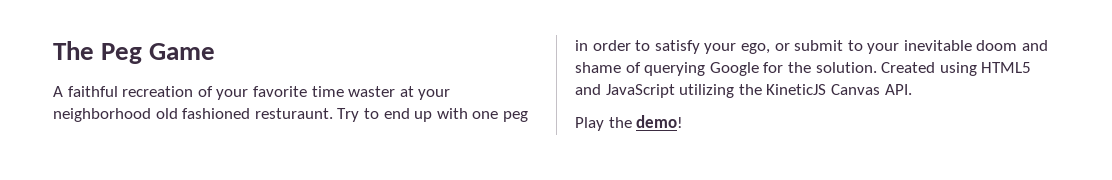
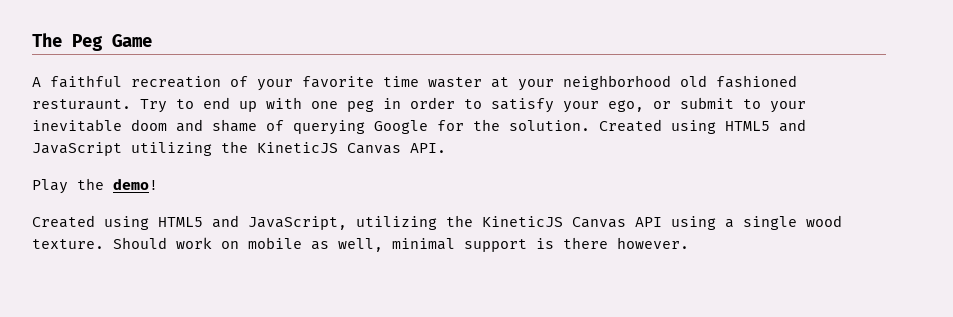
(684, 121) none -> [32,215,842,230] [32,237,689,252] // Created using HTML5 and JavaScript, utilizing the KineticJS Canvas API using a single wood texture. Should work on mobile as well, minimal support is there however.

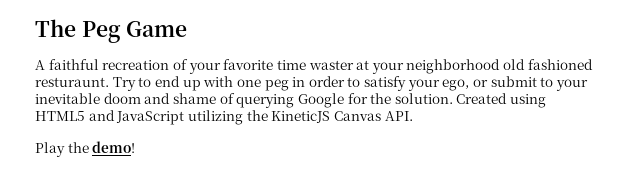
[32,215,842,230] [32,237,689,252] // Created using HTML5 and JavaScript, utilizing the KineticJS Canvas API using a single wood texture. Should work on mobile as well, minimal support is there however. -> (136, 147) none

